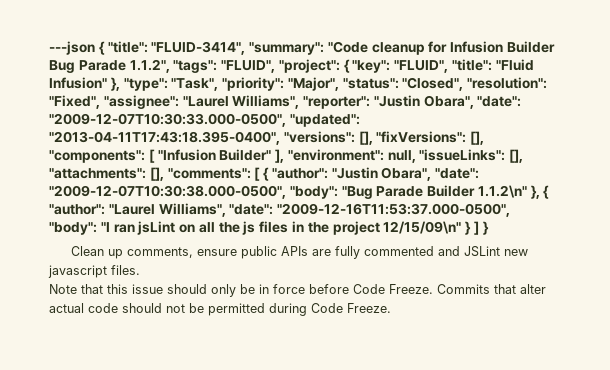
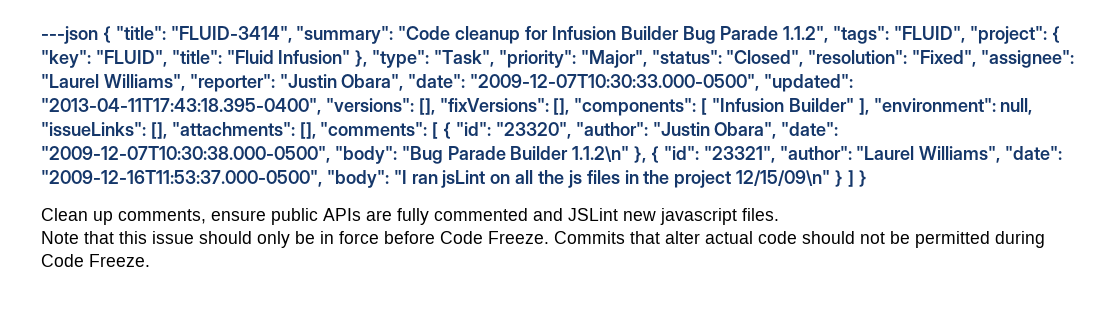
(270, 174) none -> [456,122,571,139] "id": "23320",
(550, 192) none -> [663,146,775,163] "id": "23321",

